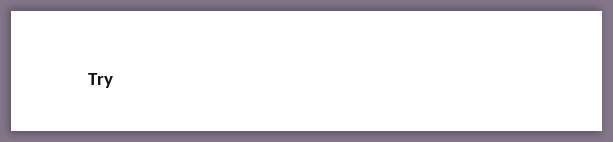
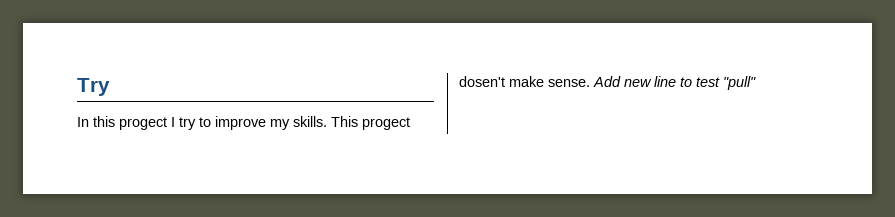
(113, 80) none -> [77,116,410,130] [459,76,756,90] // In this progect I try to improve my skills. This progect dosen't make sense. Add new line to test "pull"

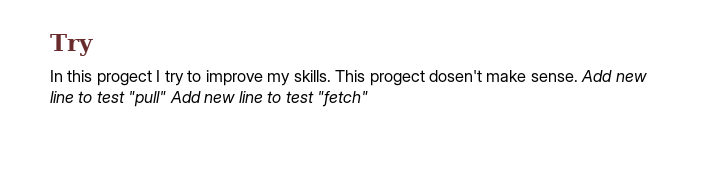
(756, 83) none -> [169,91,369,107] Add new line to test "fetch"

